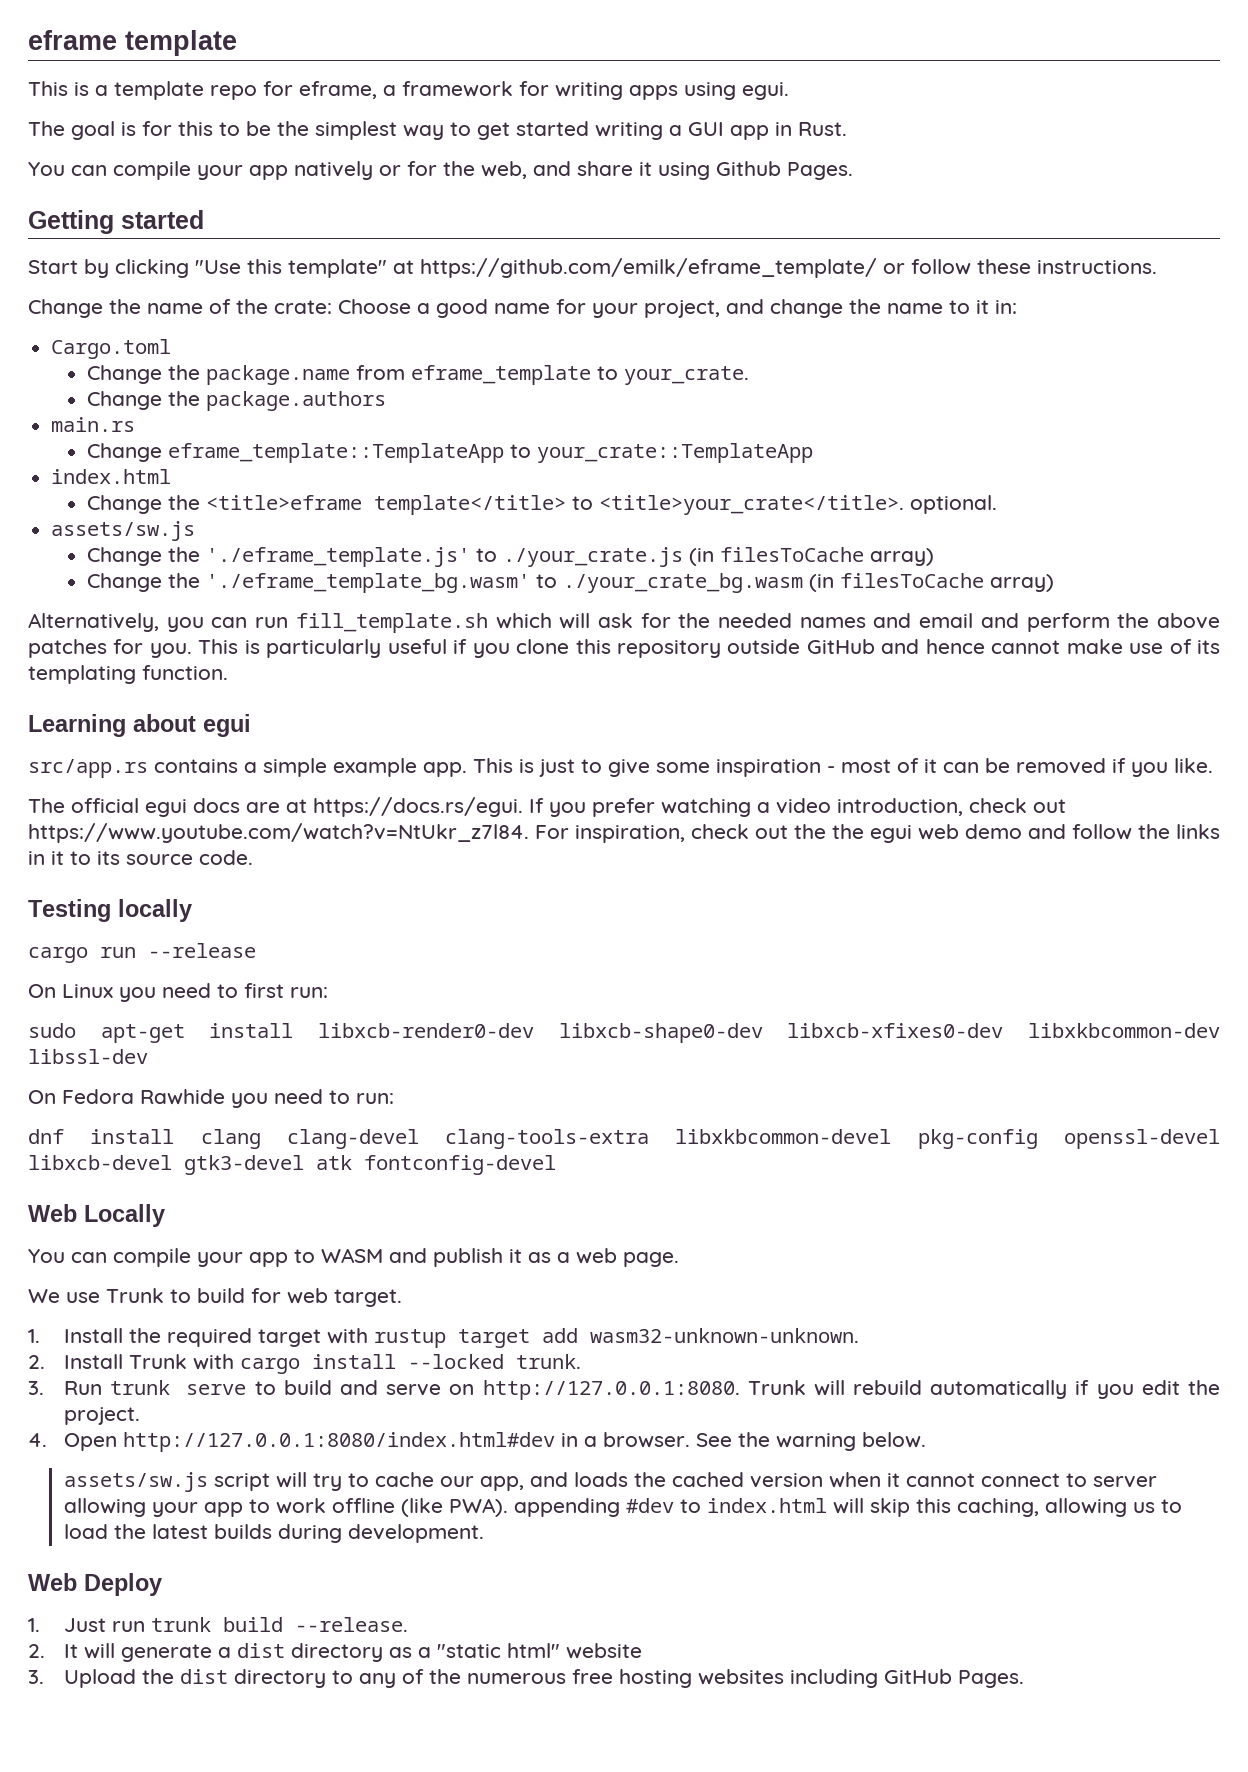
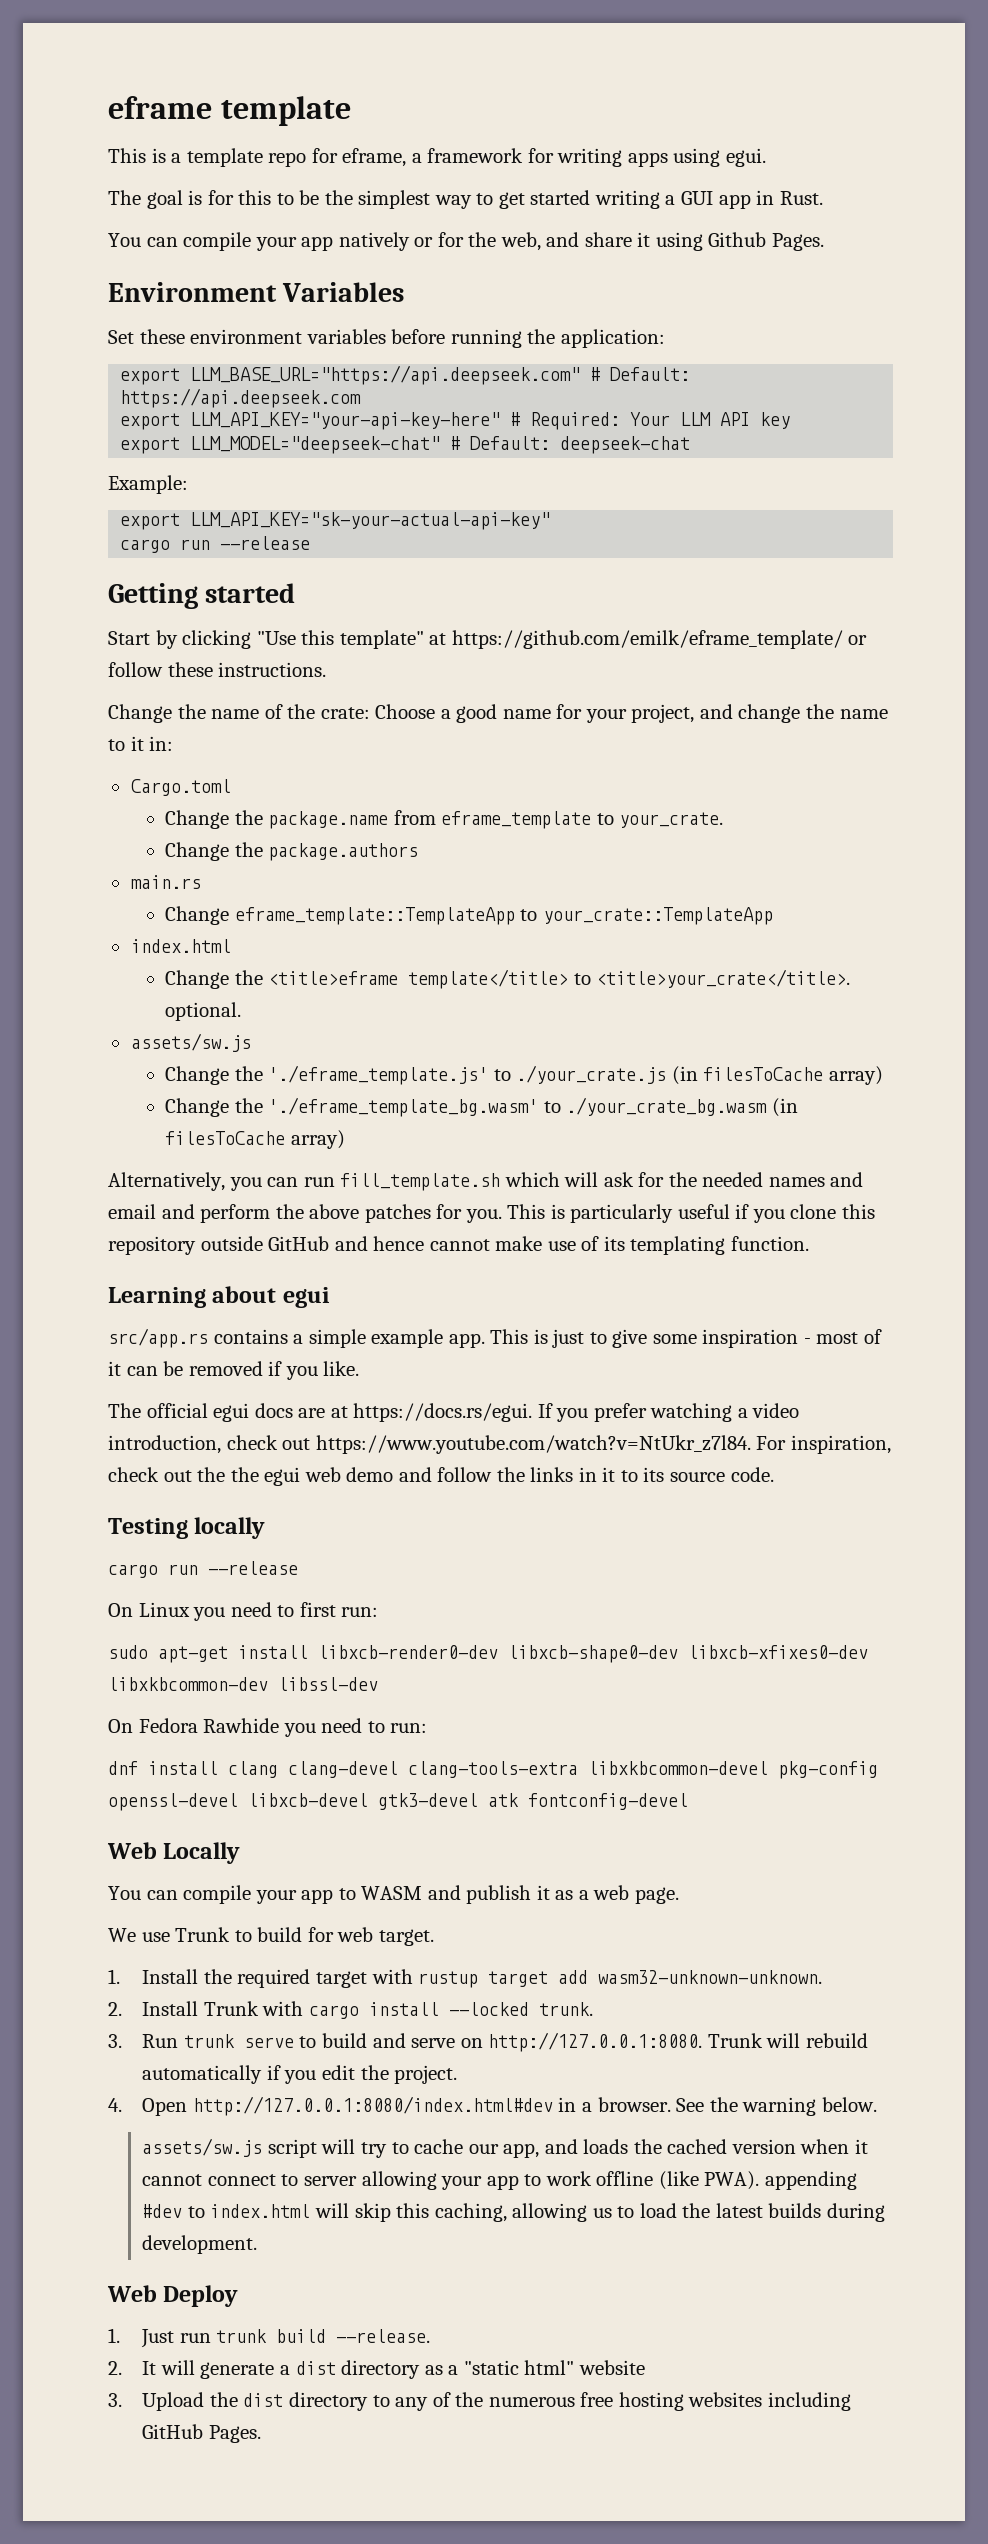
(853, 171) none -> [108,282,405,302] [108,329,665,348] [120,365,691,385] [120,388,362,408] [120,412,791,430] [120,436,691,454] [108,475,188,494] [120,512,551,530] [120,536,311,553] // Environment Variables // Set these environment variables before running the application: // export LLM_BASE_URL="https://api.deepseek.com" # Default: https://api.deepseek.com // export LLM_API_KEY="your-api-key-here" # Required: Your LLM API key // export LLM_MODEL="deepseek-chat" # Default: deepseek-chat // Example: // export LLM_API_KEY="sk-your-actual-api-key" // cargo run --release

